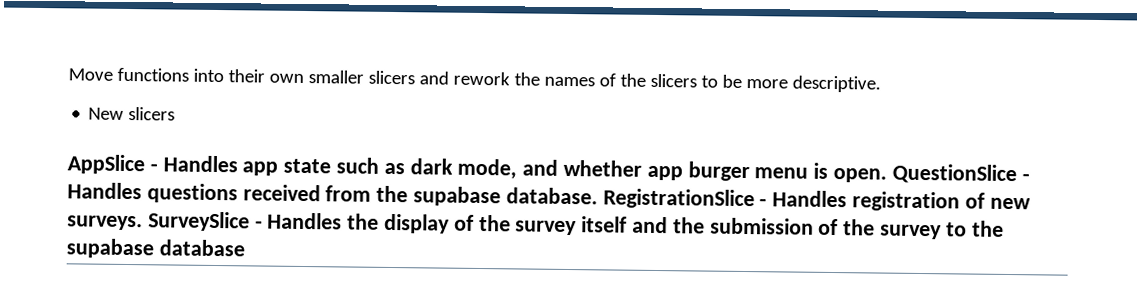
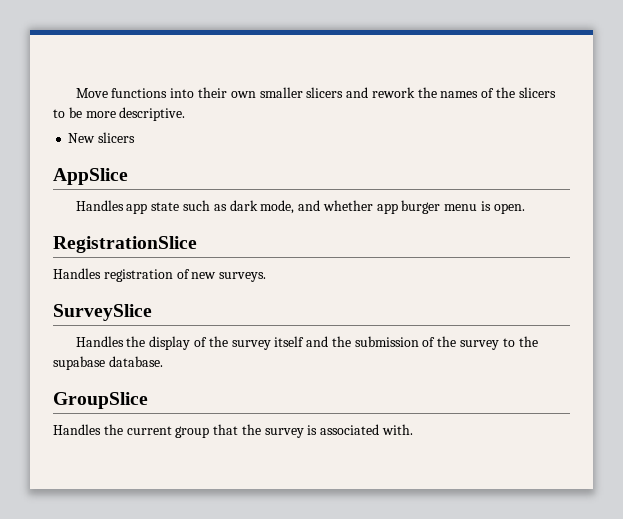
[149,163,158,172] - -> (128, 176) //
[891,163,1030,185] [67,182,598,207] QuestionSlice - Handles questions received from the supabase database. -> (525, 208) //
[759,198,768,207] - -> (197, 244) //
(143, 223) none -> (267, 277) //
[254,220,263,229] - -> (152, 312) //
[158,239,245,257] database -> [108,356,163,367] [53,392,148,409] [53,424,414,438] database. // GroupSlice // Handles the current group that the survey is associated with.

